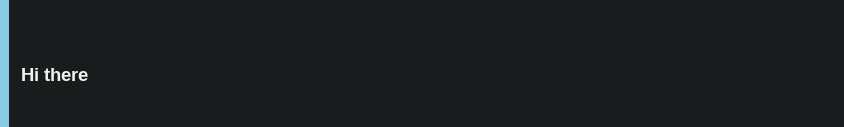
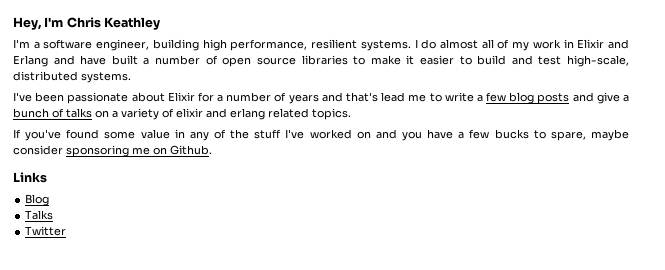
[21,68,88,81] Hi there -> [13,17,161,30] [13,39,629,51] [13,55,629,67] [13,71,131,83] [13,92,629,104] [13,108,351,120] [13,129,629,141] [13,145,212,157] [13,172,47,183] [25,194,50,206] [25,210,54,220] [25,226,67,236] Hey, I'm Chris Keathley // I'm a software engineer, building high performance, resilient systems. I do almost all of my work in Elixir and Erlang and have built a number of open source libraries to make it easier to build and test high-scale, distributed systems. // I've been passionate about Elixir for a number of years and that's lead me to write a few blog posts and give a bunch of talks on a variety of elixir and erlang related topics. // If you've found some value in any of the stuff I've worked on and you have a few bucks to spare, maybe consider sponsoring me on Github. // Links // Blog // Talks // Twitter

